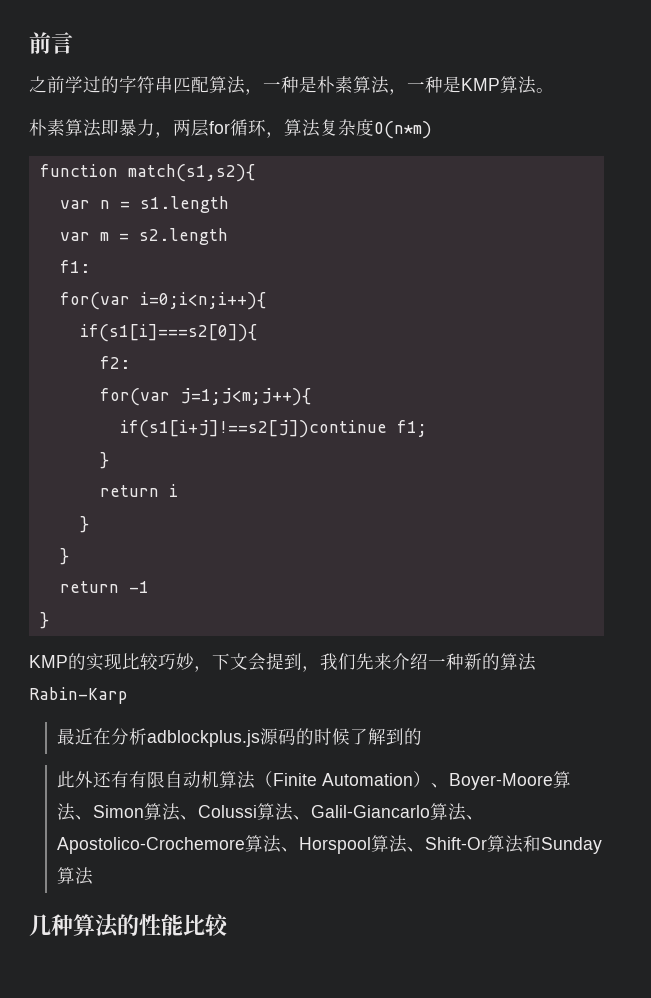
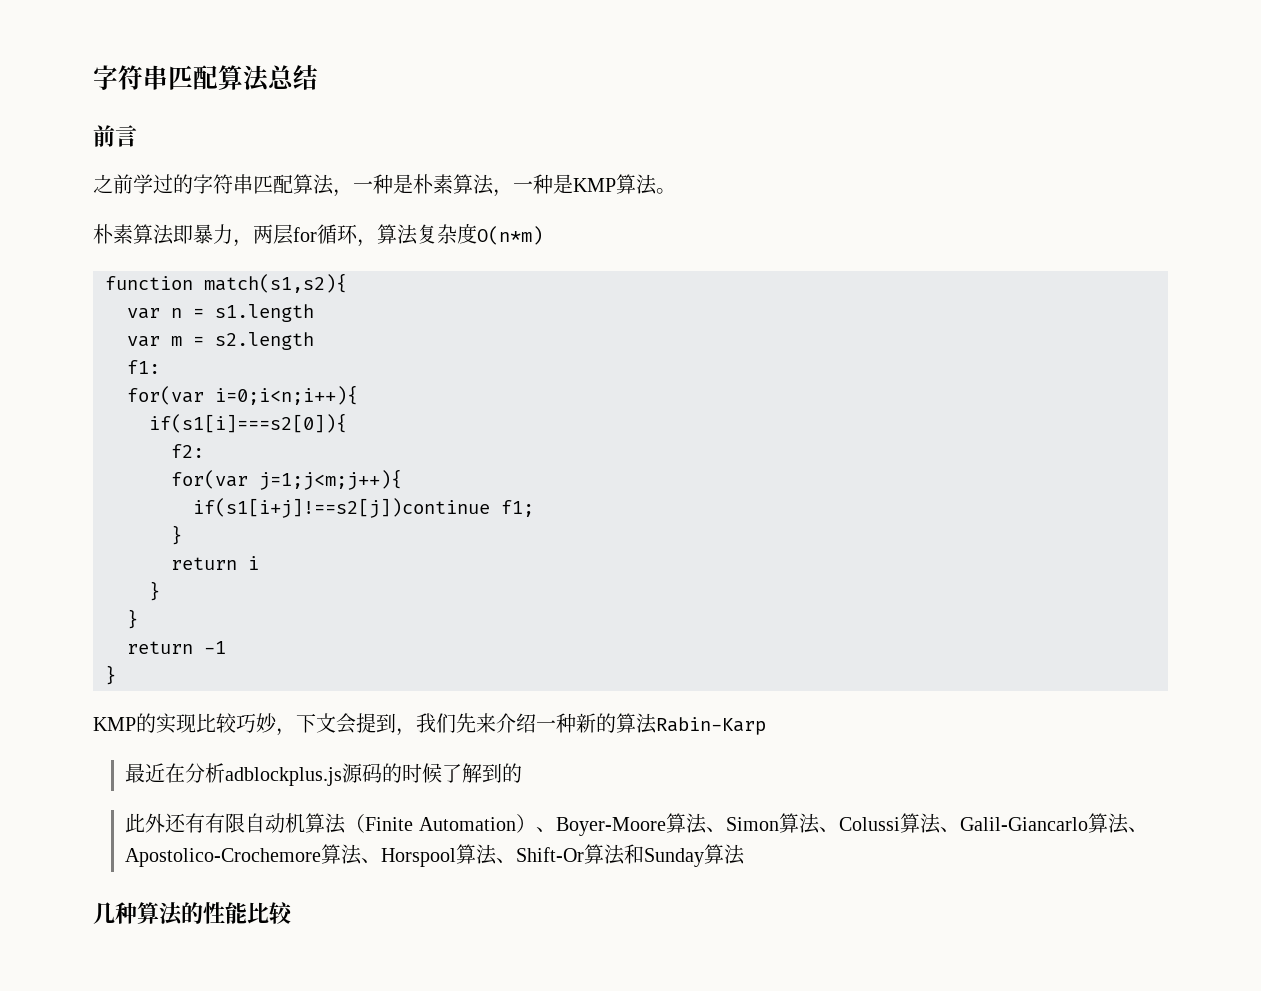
(29, 43) none -> [93,65,318,92] 字符串匹配算法总结 //

